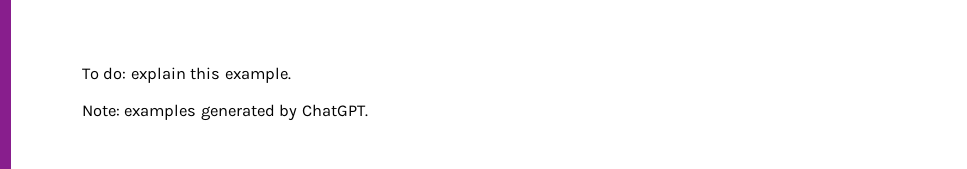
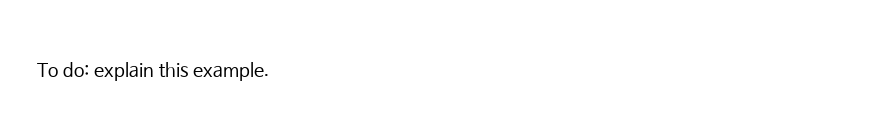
[82,104,368,121] // Note: examples generated by ChatGPT. -> (270, 71) none

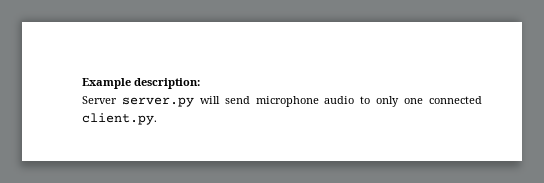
[37,62,270,81] To do: explain this example. -> [82,78,200,89] [82,96,483,107] [82,113,157,125] Example description: // Server server.py will send microphone audio to only one connected client.py.

